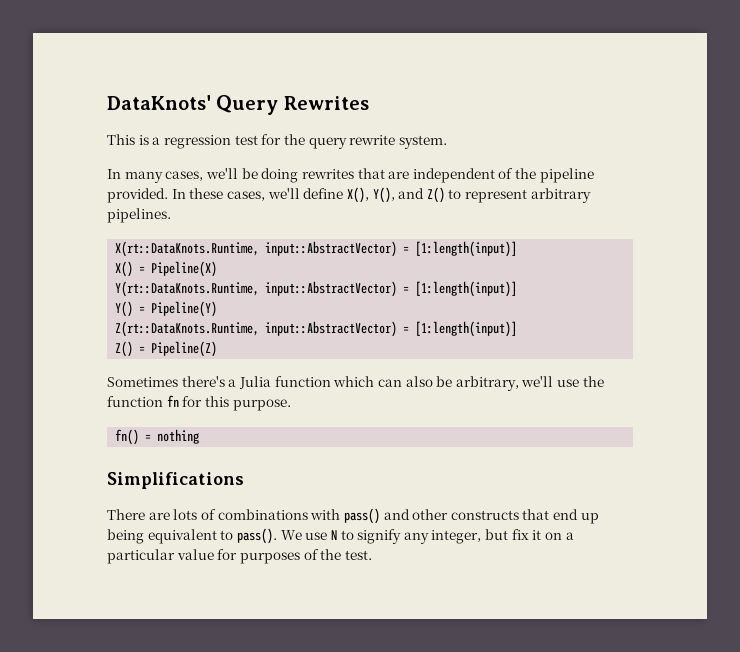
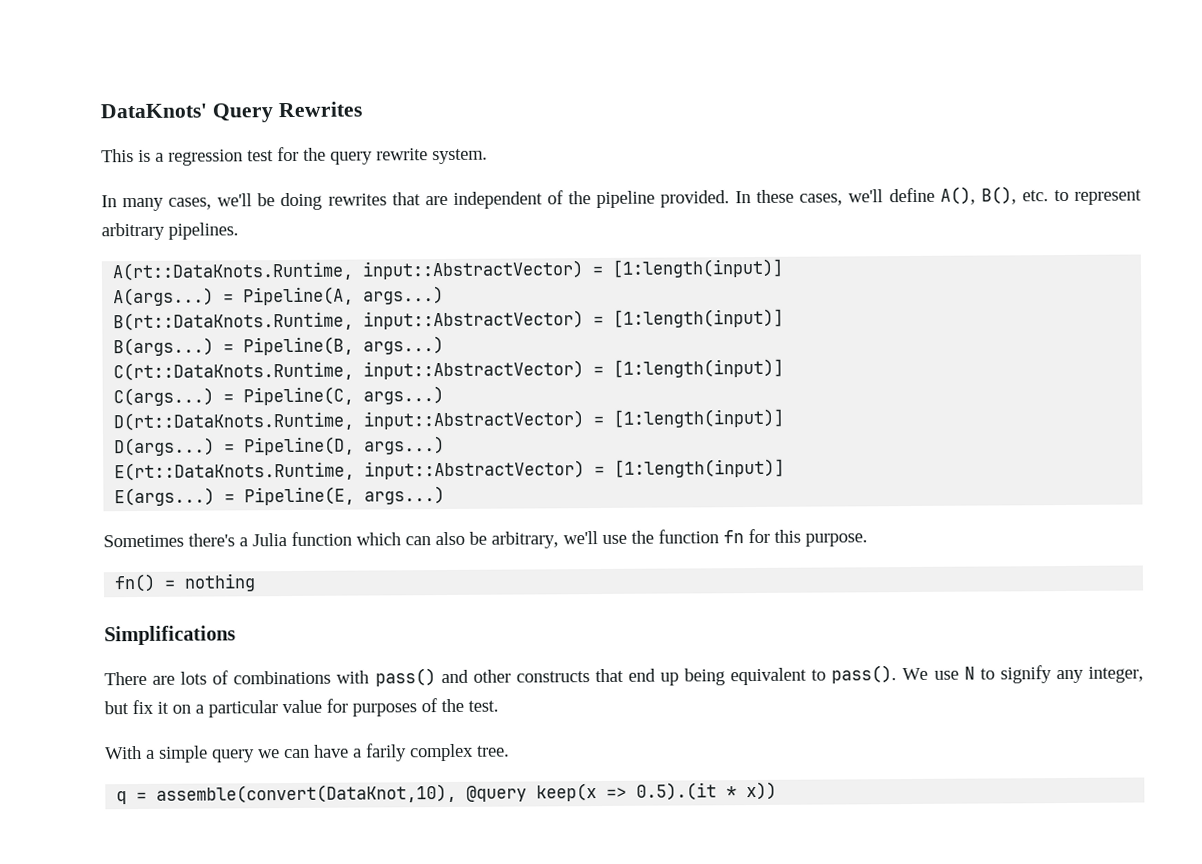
[346,187,445,203] X(), Y(), and Z() -> [939,186,1049,205] A(), B(), etc.
[115,241,518,257] [115,261,218,277] [115,281,518,297] [115,301,218,317] [115,321,518,337] [115,341,218,357] X(rt::DataKnots.Runtime, input::AbstractVector) = [1:length(input)] // X() = Pipeline(X) // Y(rt::DataKnots.Runtime, input::AbstractVector) = [1:length(input)] // Y() = Pipeline(Y) // Z(rt::DataKnots.Runtime, input::AbstractVector) = [1:length(input)] // Z() = Pipeline(Z) -> [112,258,785,282] [113,286,445,307] [113,308,785,332] [113,336,445,357] [113,358,785,382] [113,386,445,407] [113,408,785,432] [114,436,446,457] [114,458,786,482] [114,486,446,507] A(rt::DataKnots.Runtime, input::AbstractVector) = [1:length(input)] // A(args...) = Pipeline(A, args...) // B(rt::DataKnots.Runtime, input::AbstractVector) = [1:length(input)] // B(args...) = Pipeline(B, args...) // C(rt::DataKnots.Runtime, input::AbstractVector) = [1:length(input)] // C(args...) = Pipeline(C, args...) // D(rt::DataKnots.Runtime, input::AbstractVector) = [1:length(input)] // D(args...) = Pipeline(D, args...) // E(rt::DataKnots.Runtime, input::AbstractVector) = [1:length(input)] // E(args...) = Pipeline(E, args...)
(372, 555) none -> [105,743,510,763] [116,781,778,805] // With a simple query we can have a farily complex tree. // q = assemble(convert(DataKnot,10), @query keep(x => 0.5).(it * x))

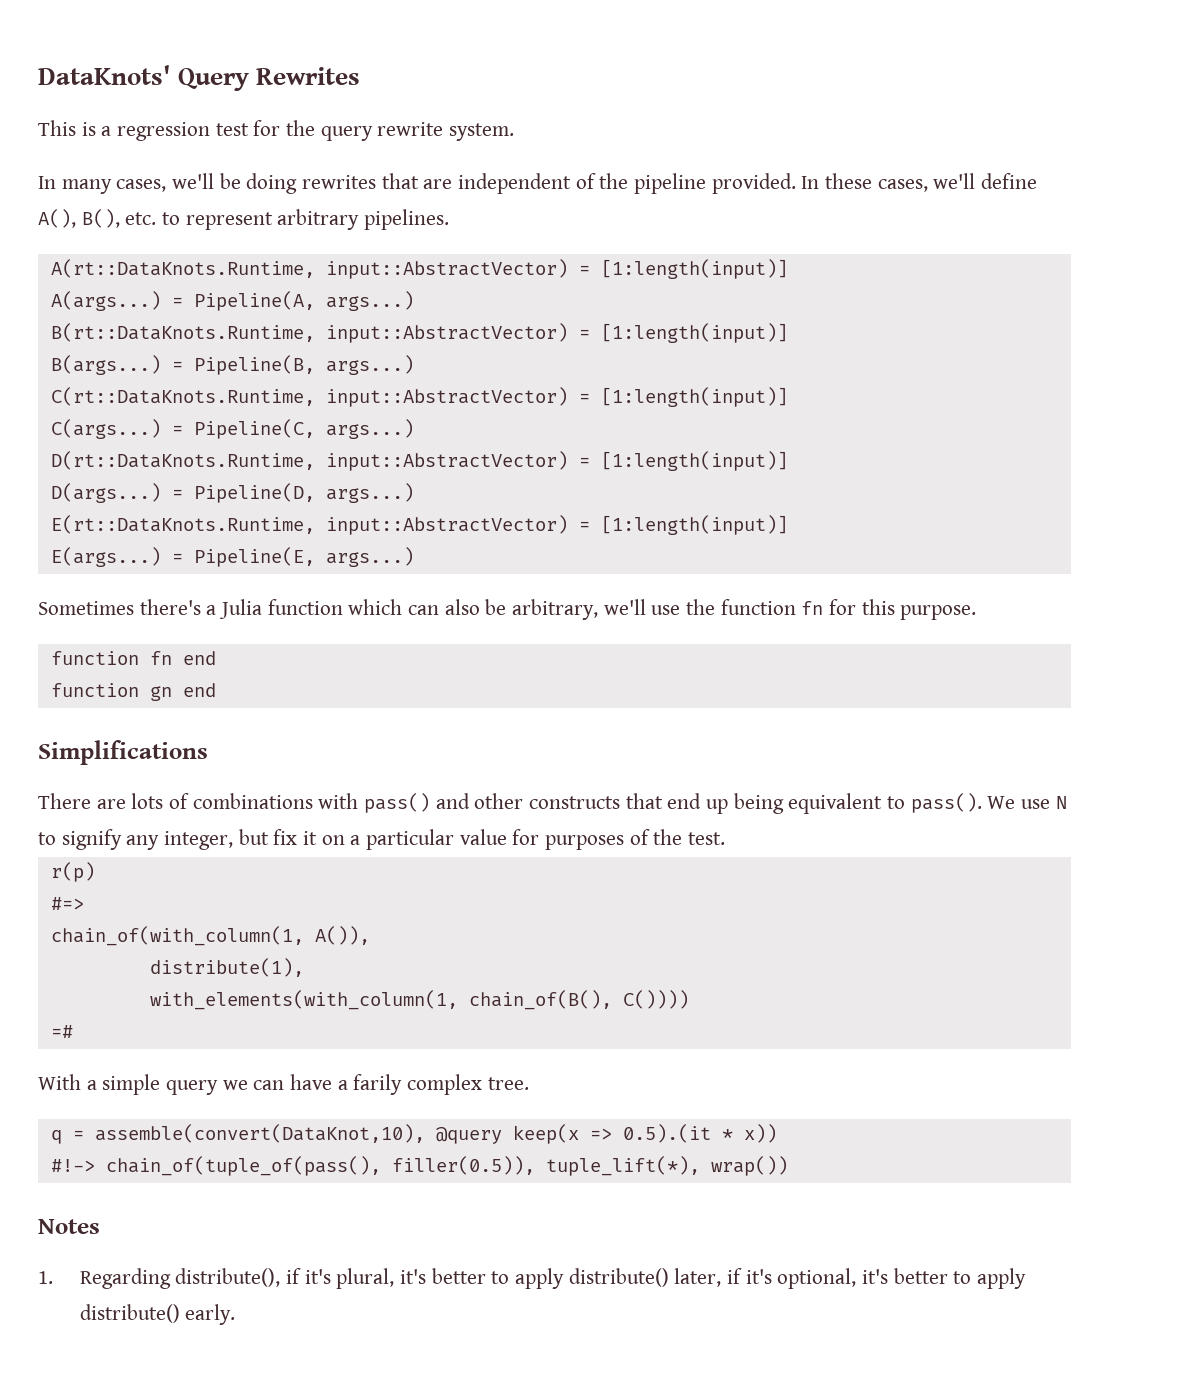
[114,573,257,593] fn() = nothing -> [50,651,216,665] [50,683,216,701] function fn end // function gn end
(499, 706) none -> [50,862,95,882] [50,897,84,910] [50,926,370,946] [149,958,304,977] [149,990,689,1010] [50,1025,73,1038] // r(p) // #=> // chain_of(with_column(1, A()), // distribute(1), // with_elements(with_column(1, chain_of(B(), C()))) // =#
(778, 791) none -> [50,1156,788,1176] [38,1219,100,1234] [38,1268,1027,1289] [79,1304,236,1325] // #!-> chain_of(tuple_of(pass(), filler(0.5)), tuple_lift(*), wrap()) // Notes // 1. Regarding distribute(), if it's plural, it's better to apply distribute() later, if it's optional, it's better to apply distribute() early.

